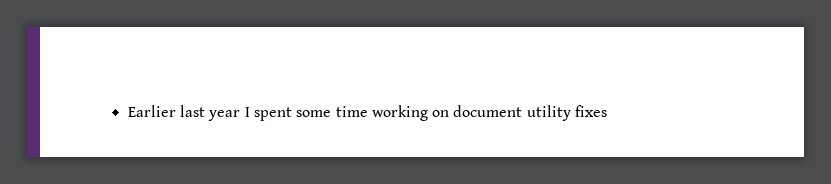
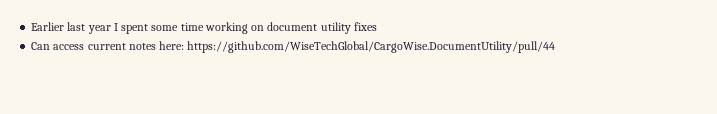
(608, 111) none -> [31,41,556,53] // Can access current notes here: https://github.com/WiseTechGlobal/CargoWise.DocumentUtility/pull/44

